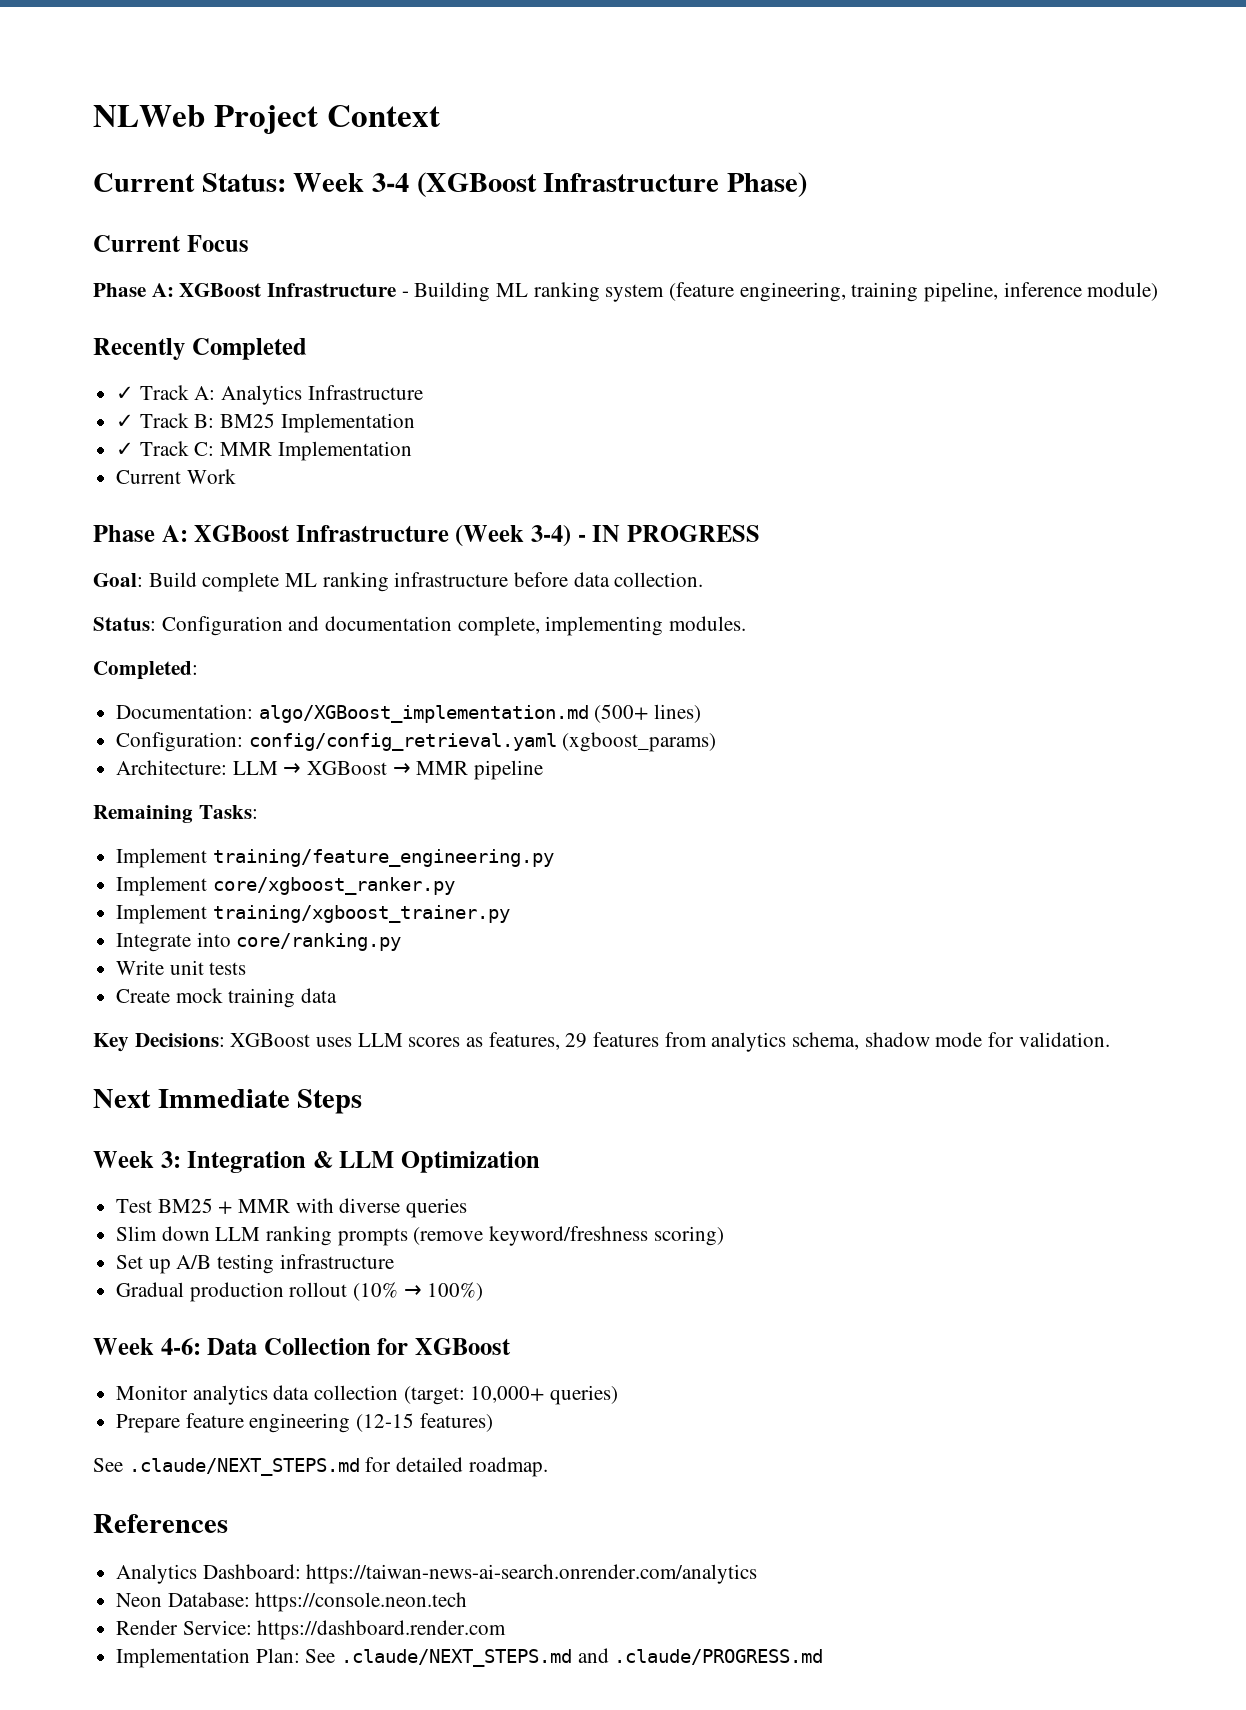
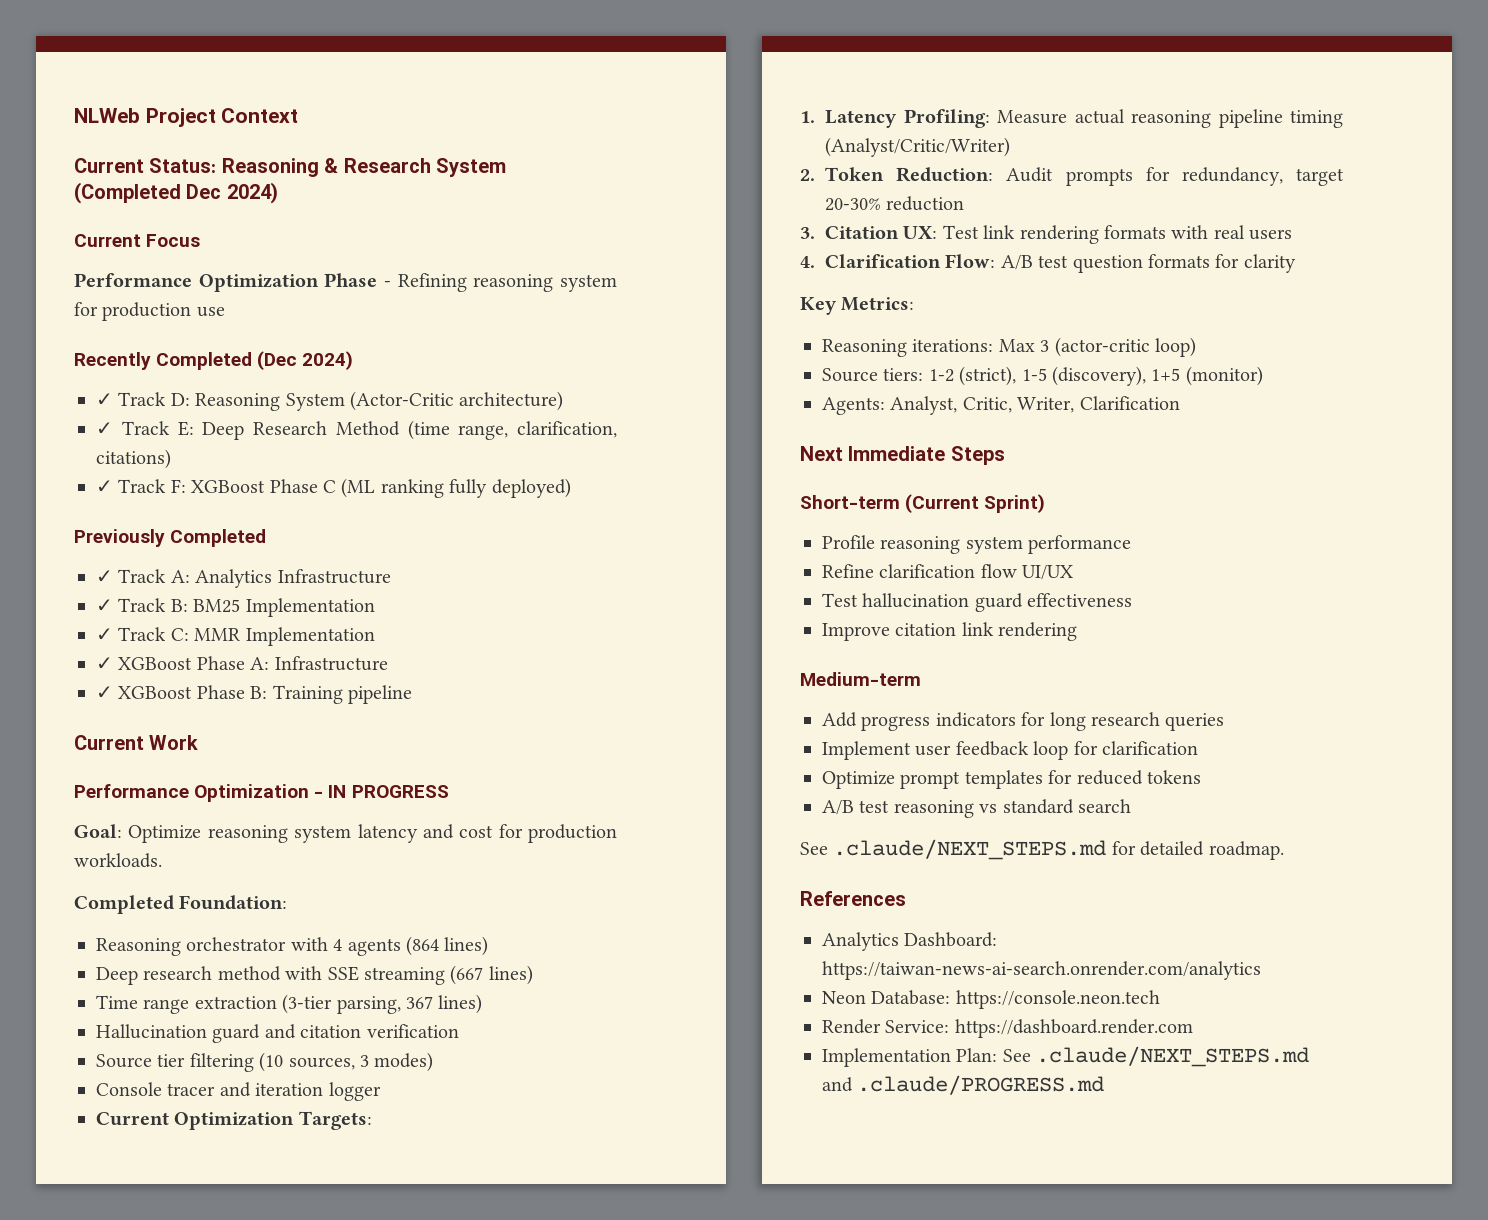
[293,172,808,197] [93,235,249,252] [93,282,1159,302] [93,338,185,360] Week 3-4 (XGBoost Infrastructure Phase) // Current Focus // Phase A: XGBoost Infrastructure - Building ML ranking system (feature engineering, training pipeline, inference module) // Recently -> [221,158,506,177] [74,182,278,204] [74,234,201,247] [74,273,618,292] [74,302,225,321] [74,351,354,370] [96,391,564,411] [96,420,617,440] [96,449,171,469] [96,478,571,498] [74,529,165,547] Reasoning & Research System (Completed Dec 2024) // Current Focus // Performance Optimization Phase - Refining reasoning system for production use // Recently Completed (Dec 2024) // ✓ Track D: Reasoning System (Actor-Critic architecture) // ✓ Track E: Deep Research Method (time range, clarification, citations) // ✓ Track F: XGBoost Phase C (ML ranking fully deployed) // Previously
[116,469,236,484] [93,525,760,547] [93,572,704,592] [93,616,747,636] [93,661,198,680] [116,704,702,723] [116,732,717,752] [116,760,544,780] [93,805,258,823] [116,848,554,868] [116,876,455,896] [116,904,510,924] [116,932,402,952] [116,960,247,975] [116,988,338,1008] [93,1032,1110,1052] [93,1089,363,1114] [93,1151,541,1173] [116,1198,468,1218] [116,1226,724,1246] [116,1254,394,1274] [116,1282,484,1302] [93,1338,512,1355] [116,1385,619,1405] [116,1413,493,1433] Current Work // Phase A: XGBoost Infrastructure (Week 3-4) - IN PROGRESS // Goal: Build complete ML ranking infrastructure before data collection. // Status: Configuration and documentation complete, implementing modules. // Completed: // Documentation: algo/XGBoost_implementation.md (500+ lines) // Configuration: config/config_retrieval.yaml (xgboost_params) // Architecture: LLM → XGBoost → MMR pipeline // Remaining Tasks: // Implement training/feature_engineering.py // Implement core/xgboost_ranker.py // Implement training/xgboost_trainer.py // Integrate into core/ranking.py // Write unit tests // Create mock training data // Key Decisions: XGBoost uses LLM scores as features, 29 features from analytics schema, shadow mode for validation. // Next Immediate Steps // Week 3: Integration & LLM Optimization // Test BM25 + MMR with diverse queries // Slim down LLM ranking prompts (remove keyword/freshness scoring) // Set up A/B testing infrastructure // Gradual production rollout (10% → 100%) // Week 4-6: Data Collection for XGBoost // Monitor analytics data collection (target: 10,000+ queries) // Prepare feature engineering (12-15 features) -> [96,656,388,671] [96,685,412,704] [74,735,199,750] [74,784,449,802] [74,824,617,843] [74,853,162,868] [74,895,288,914] [96,936,489,956] [96,965,533,985] [96,994,483,1014] [96,1024,459,1043] [96,1052,434,1072] [96,1082,381,1101] [96,1111,372,1130] [800,109,1343,128] [825,137,1010,157] [800,167,1344,186] [825,196,965,211] [800,225,1293,244] [800,254,1296,273] [800,297,915,315] [822,337,1196,357] [822,366,1263,386] [822,396,1180,415] [800,446,1005,465] [800,494,1046,513] [822,535,1132,554] [822,564,1074,580] [822,593,1133,612] [822,622,1078,641] [800,672,921,686] [822,712,1225,731] [822,741,1198,760] [822,770,1201,789] [822,799,1131,818] ✓ XGBoost Phase A: Infrastructure // ✓ XGBoost Phase B: Training pipeline // Current Work // Performance Optimization - IN PROGRESS // Goal: Optimize reasoning system latency and cost for production workloads. // Completed Foundation: // Reasoning orchestrator with 4 agents (864 lines) // Deep research method with SSE streaming (667 lines) // Time range extraction (3-tier parsing, 367 lines) // Hallucination guard and citation verification // Source tier filtering (10 sources, 3 modes) // Console tracer and iteration logger // Current Optimization Targets: // 1. Latency Profiling: Measure actual reasoning pipeline timing (Analyst/Critic/Writer) // 2. Token Reduction: Audit prompts for redundancy, target 20-30% reduction // 3. Citation UX: Test link rendering formats with real users // 4. Clarification Flow: A/B test question formats for clarity // Key Metrics: // Reasoning iterations: Max 3 (actor-critic loop) // Source tiers: 1-2 (strict), 1-5 (discovery), 1+5 (monitor) // Agents: Analyst, Critic, Writer, Clarification // Next Immediate Steps // Short-term (Current Sprint) // Profile reasoning system performance // Refine clarification flow UI/UX // Test hallucination guard effectiveness // Improve citation link rendering // Medium-term // Add progress indicators for long research queries // Implement user feedback loop for clarification // Optimize prompt templates for reduced tokens // A/B test reasoning vs standard search

